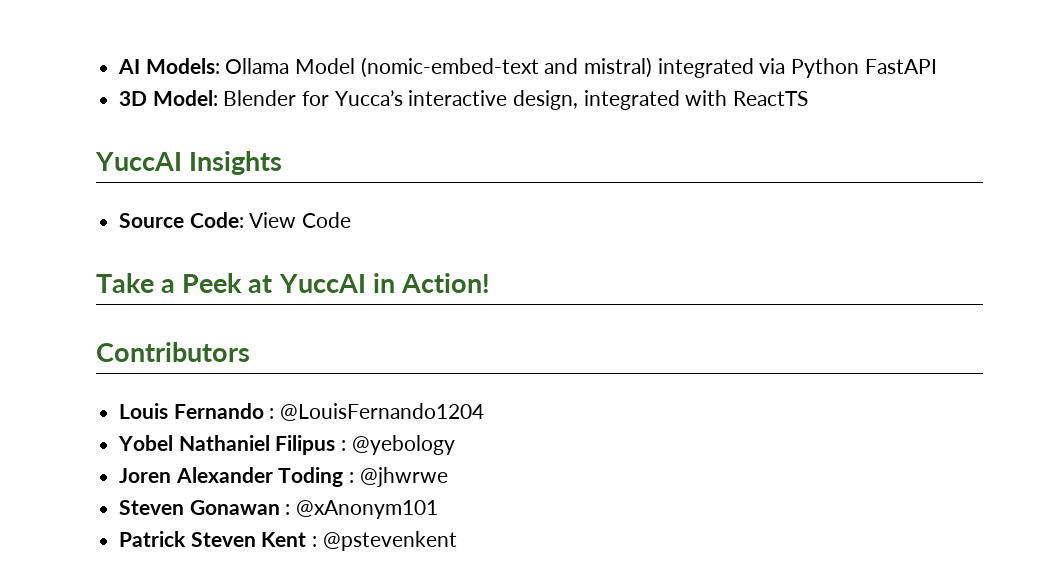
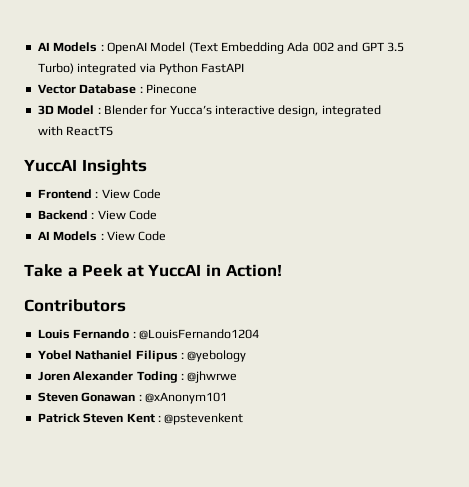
[118,57,653,78] AI Models: Ollama Model (nomic-embed-text and mistral) -> [37,42,404,54] [37,63,74,74] AI Models : OpenAI Model (Text Embedding Ada 002 and GPT 3.5 Turbo)
(937, 66) none -> [37,84,197,94] // Vector Database : Pinecone
[152,90,218,106] Model: -> [57,105,101,115] Model :
[119,212,244,228] Source Code: -> [37,189,161,199] [37,210,157,220] [37,231,104,241] Frontend : View Code // Backend : View Code // AI Models :

